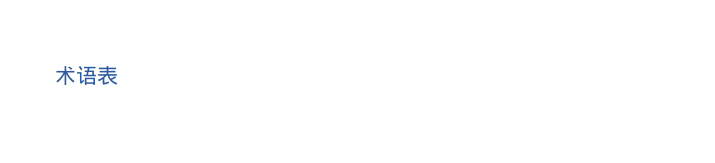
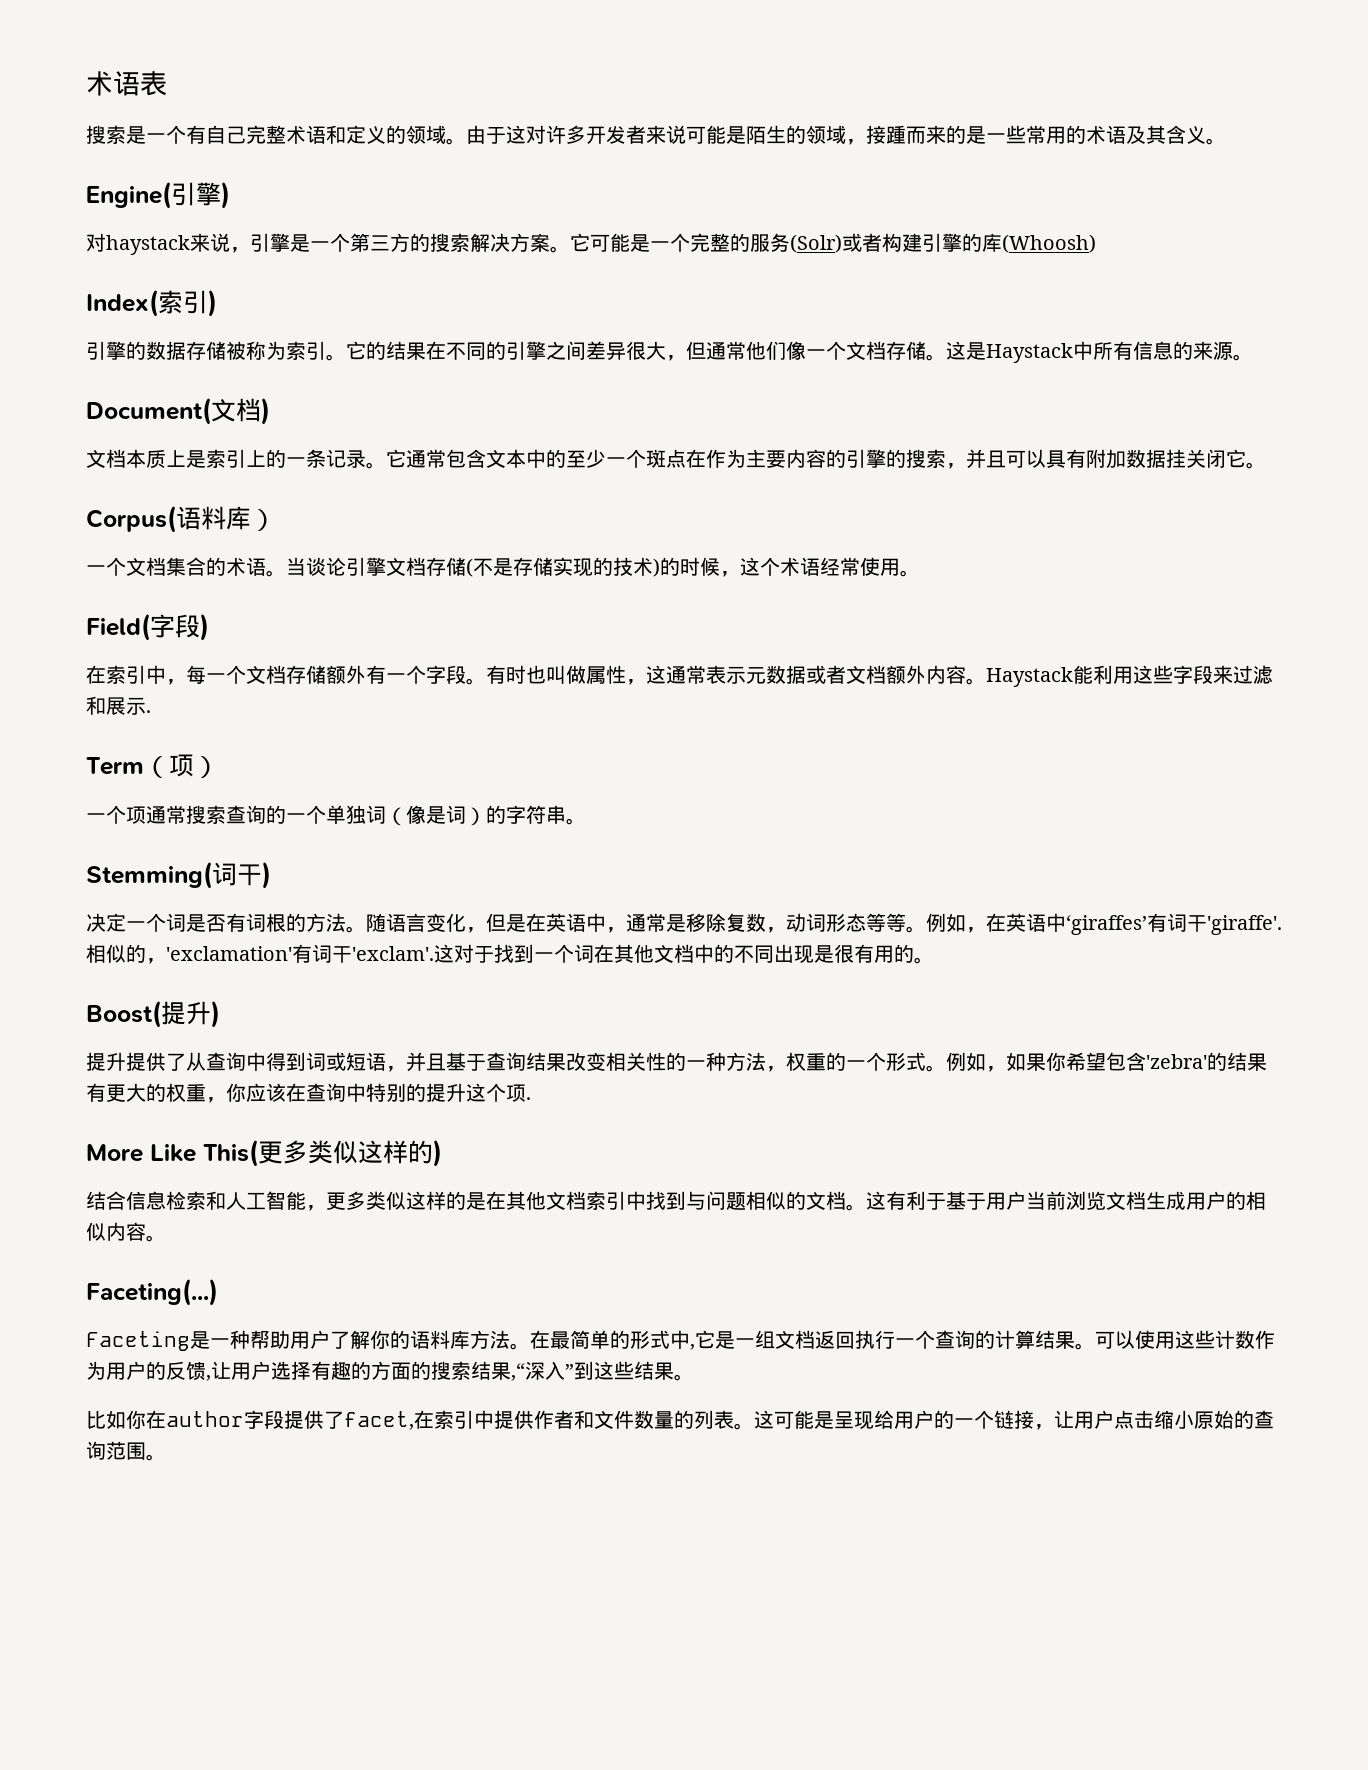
(118, 75) none -> [86,125,1226,145] [86,181,230,209] [86,233,1096,255] [86,289,217,317] [86,341,1253,363] [86,397,270,425] [86,449,1266,469] [86,505,276,533] [86,557,920,577] [86,613,209,641] [86,665,1273,687] [86,696,151,715] [86,754,219,778] [86,805,586,826] [86,861,271,889] [86,913,1282,935] [86,944,934,964] [86,1000,220,1028] [86,1052,1267,1072] [86,1083,531,1103] [86,1139,442,1167] [86,1191,1266,1211] [86,1222,166,1242] [86,1278,218,1306] [86,1330,1275,1351] [86,1361,694,1381] [86,1410,1274,1430] [86,1441,166,1461] // 搜索是一个有自己完整术语和定义的领域。由于这对许多开发者来说可能是陌生的领域，接踵而来的是一些常用的术语及其含义。 // Engine(引擎) // 对haystack来说，引擎是一个第三方的搜索解决方案。它可能是一个完整的服务(Solr)或者构建引擎的库(Whoosh) // Index(索引) // 引擎的数据存储被称为索引。它的结果在不同的引擎之间差异很大，但通常他们像一个文档存储。这是Haystack中所有信息的来源。 // Document(文档) // 文档本质上是索引上的一条记录。它通常包含文本中的至少一个斑点在作为主要内容的引擎的搜索，并且可以具有附加数据挂关闭它。 // Corpus(语料库） // 一个文档集合的术语。当谈论引擎文档存储(不是存储实现的技术)的时候，这个术语经常使用。 // Field(字段) // 在索引中，每一个文档存储额外有一个字段。有时也叫做属性，这通常表示元数据或者文档额外内容。Haystack能利用这些字段来过滤和展示. // Term（项） // 一个项通常搜索查询的一个单独词（像是词）的字符串。 // Stemming(词干) // 决定一个词是否有词根的方法。随语言变化，但是在英语中，通常是移除复数，动词形态等等。例如，在英语中‘giraffes’有词干'giraffe'.相似的，'exclamation'有词干'exclam'.这对于找到一个词在其他文档中的不同出现是很有用的。 // Boost(提升) // 提升提供了从查询中得到词或短语，并且基于查询结果改变相关性的一种方法，权重的一个形式。例如，如果你希望包含'zebra'的结果有更大的权重，你应该在查询中特别的提升这个项. // More Like This(更多类似这样的) // 结合信息检索和人工智能，更多类似这样的是在其他文档索引中找到与问题相似的文档。这有利于基于用户当前浏览文档生成用户的相似内容。 // Faceting(...) // Faceting是一种帮助用户了解你的语料库方法。在最简单的形式中,它是一组文档返回执行一个查询的计算结果。可以使用这些计数作为用户的反馈,让用户选择有趣的方面的搜索结果,“深入”到这些结果。 // 比如你在author字段提供了facet,在索引中提供作者和文件数量的列表。这可能是呈现给用户的一个链接，让用户点击缩小原始的查询范围。

